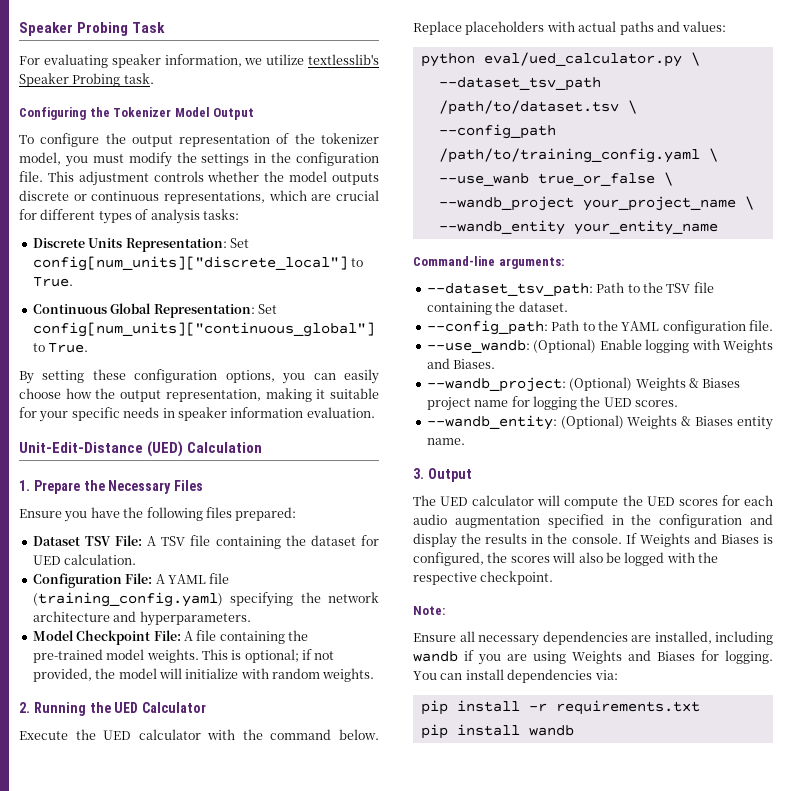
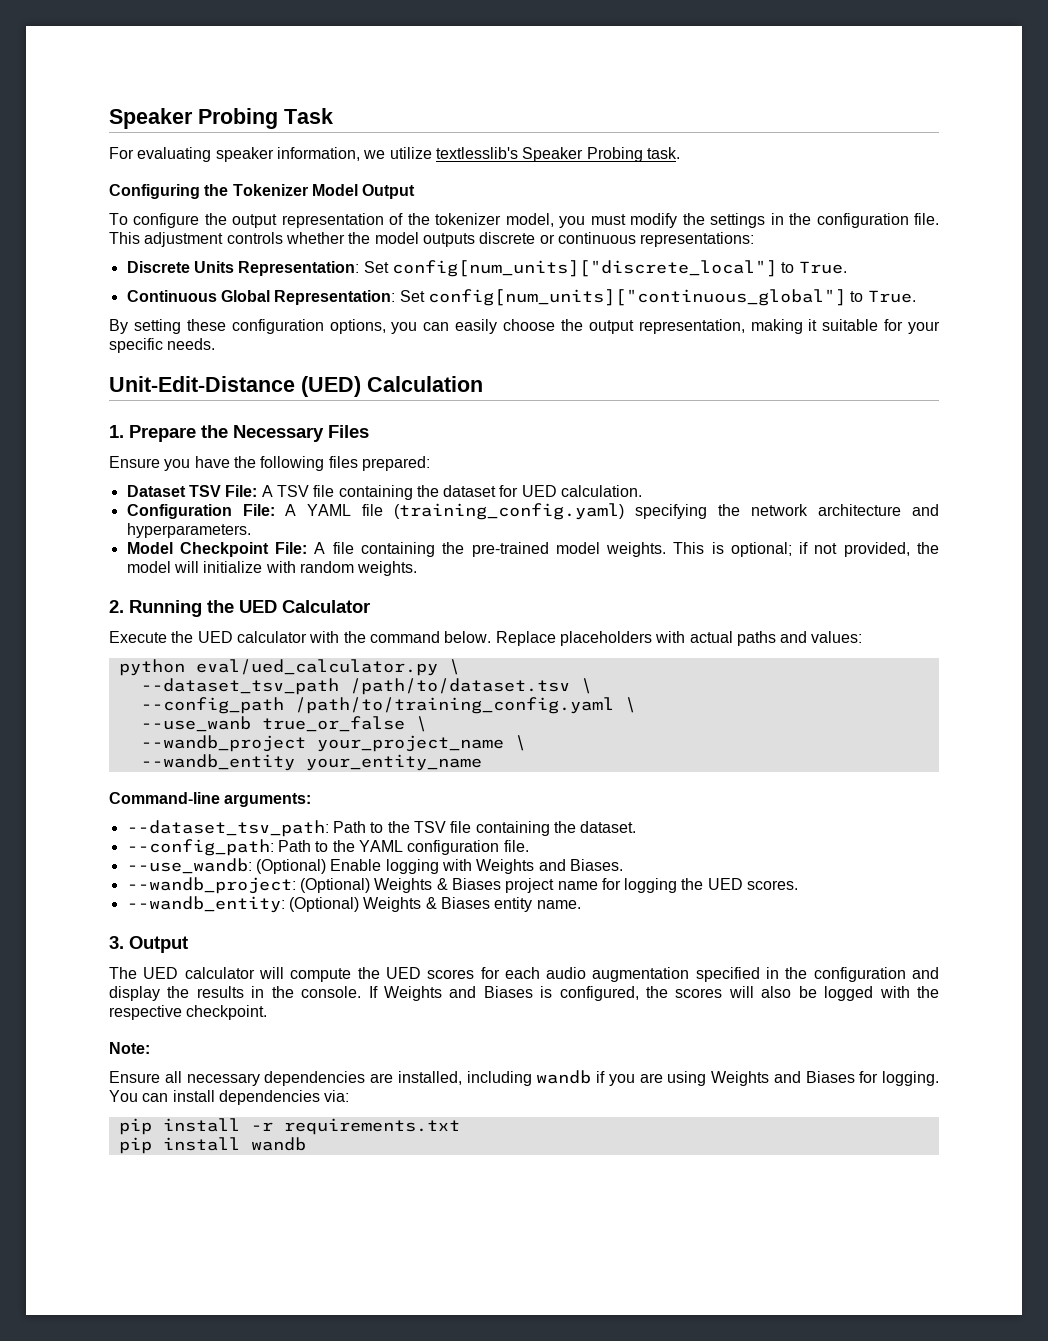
[163,190,379,204] [19,209,239,224] representations, which are crucial for different types of analysis tasks: -> [640,232,755,247] representations:
[65,388,92,399] how -> (555, 325) none
[123,407,375,421] needs in speaker information evaluation. -> [167,338,216,350] needs.

